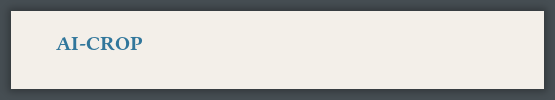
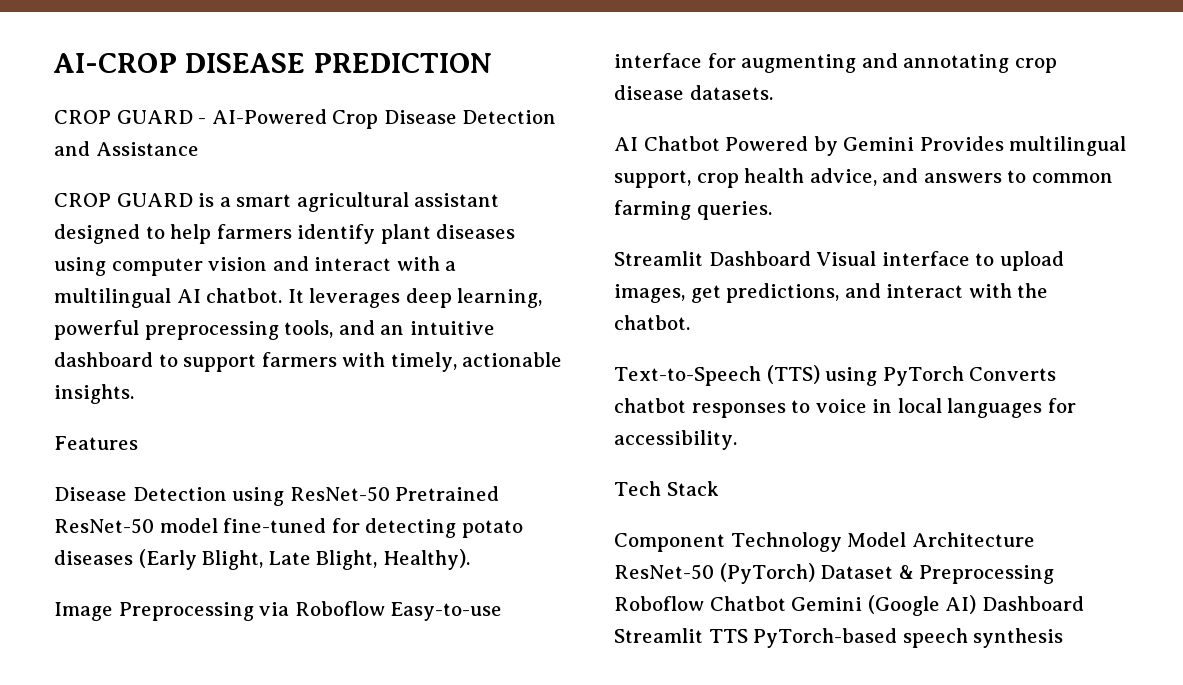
(143, 43) none -> [184,53,492,73] [54,109,557,129] [54,141,199,156] [54,192,500,212] [54,224,516,244] [54,256,457,276] [54,288,543,308] [54,320,495,340] [54,352,563,372] [54,384,134,404] [54,436,138,450] [54,486,500,506] [54,518,523,538] [54,549,470,570] [54,601,503,621] [614,53,1057,73] [614,85,773,100] [614,136,1127,156] [614,168,1113,188] [614,200,772,220] [614,251,1064,271] [614,283,1049,303] [614,315,690,330] [614,365,1057,386] [614,398,1076,418] [614,430,737,450] [614,481,719,496] [614,532,1035,552] [614,563,1055,584] [614,595,1084,616] [614,628,1064,648] DISEASE PREDICTION // CROP GUARD - AI-Powered Crop Disease Detection and Assistance // CROP GUARD is a smart agricultural assistant designed to help farmers identify plant diseases using computer vision and interact with a multilingual AI chatbot. It leverages deep learning, powerful preprocessing tools, and an intuitive dashboard to support farmers with timely, actionable insights. // Features // Disease Detection using ResNet-50 Pretrained ResNet-50 model fine-tuned for detecting potato diseases (Early Blight, Late Blight, Healthy). // Image Preprocessing via Roboflow Easy-to-use interface for augmenting and annotating crop disease datasets. // AI Chatbot Powered by Gemini Provides multilingual support, crop health advice, and answers to common farming queries. // Streamlit Dashboard Visual interface to upload images, get predictions, and interact with the chatbot. // Text-to-Speech (TTS) using PyTorch Converts chatbot responses to voice in local languages for accessibility. // Tech Stack // Component Technology Model Architecture ResNet-50 (PyTorch) Dataset & Preprocessing Roboflow Chatbot Gemini (Google AI) Dashboard Streamlit TTS PyTorch-based speech synthesis

